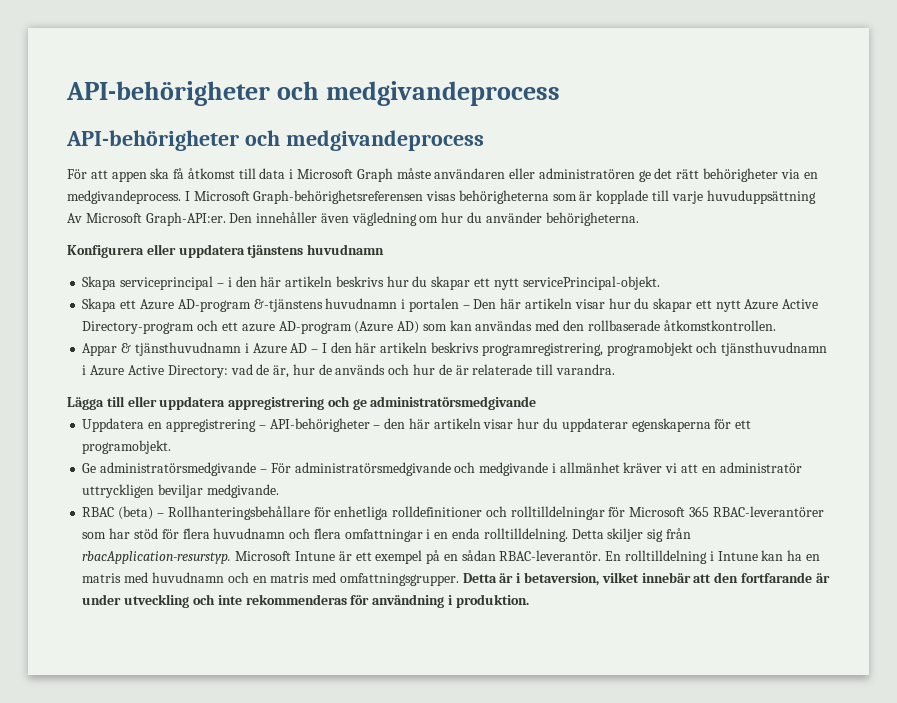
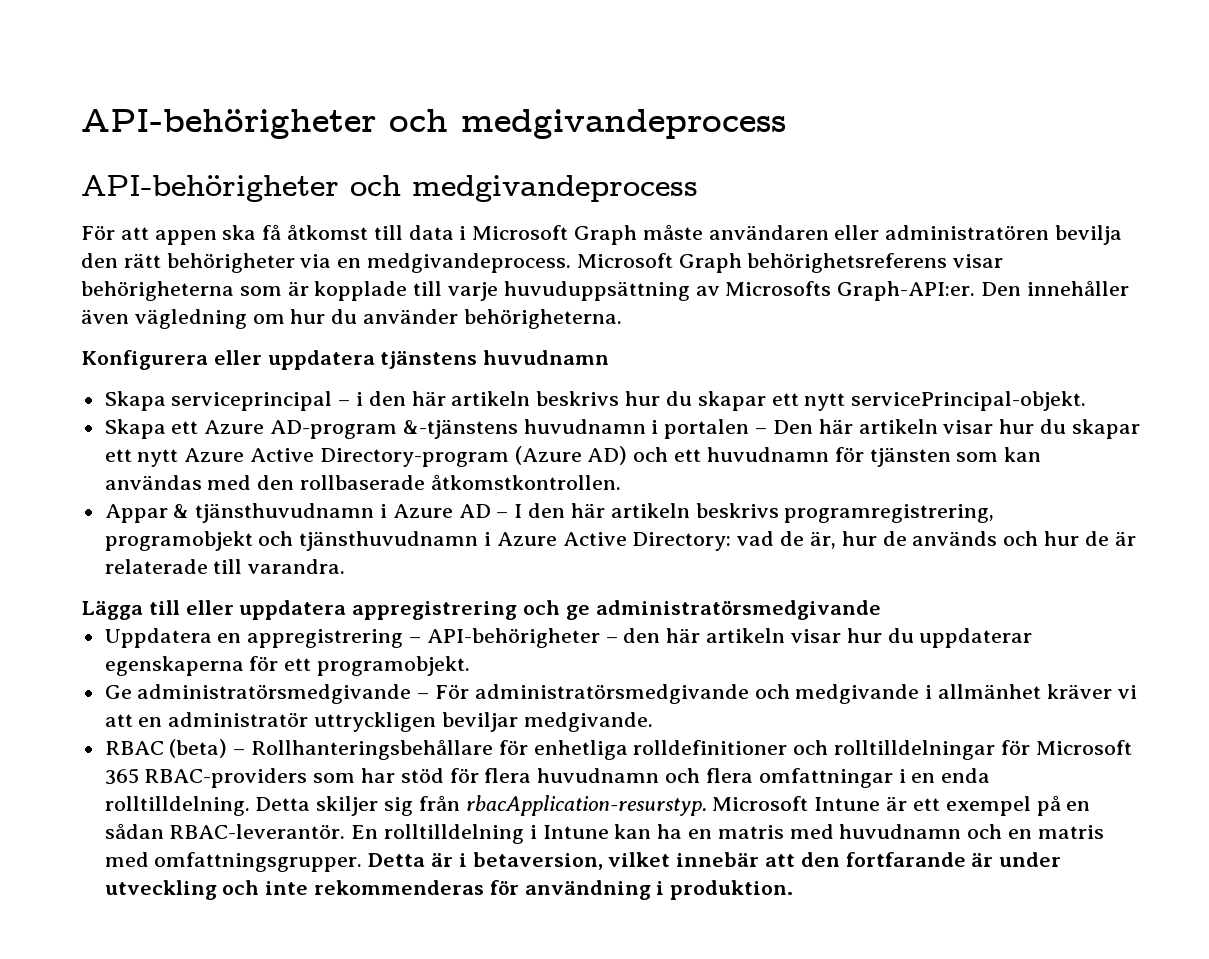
[638,168,673,182] ge det -> [1055,225,1123,245] [81,253,118,268] bevilja den
[184,190,457,204] I Microsoft Graph-behörighetsreferensen visas -> [576,253,1004,273] Microsoft Graph behörighetsreferens visar
[67,213,142,223] Av Microsoft -> [695,281,832,296] av Microsofts
[197,320,420,334] och ett azure AD-program (Azure AD) -> [514,446,951,467] (Azure AD) och ett huvudnamn för tjänsten
[712,506,824,517] RBAC-leverantörer -> [144,768,308,788] RBAC-providers

